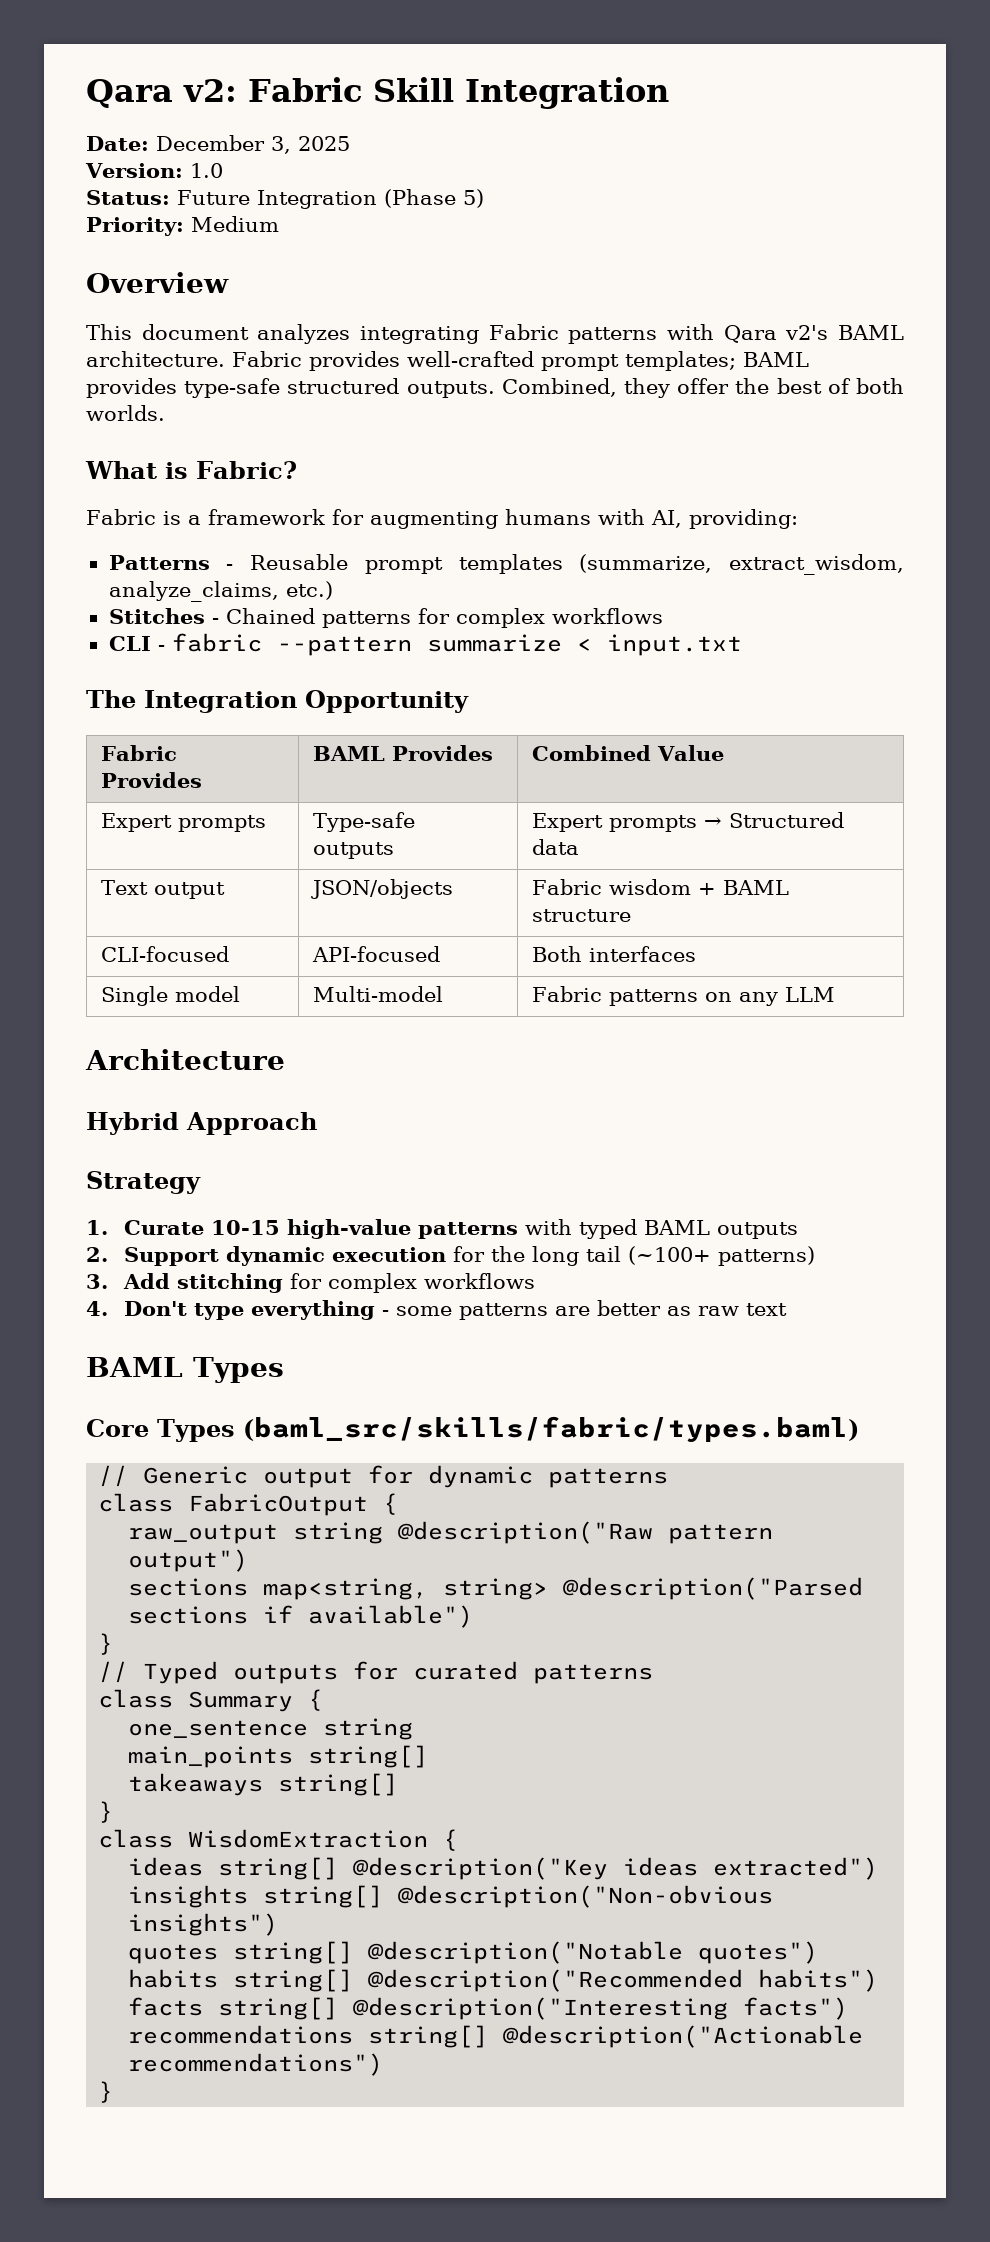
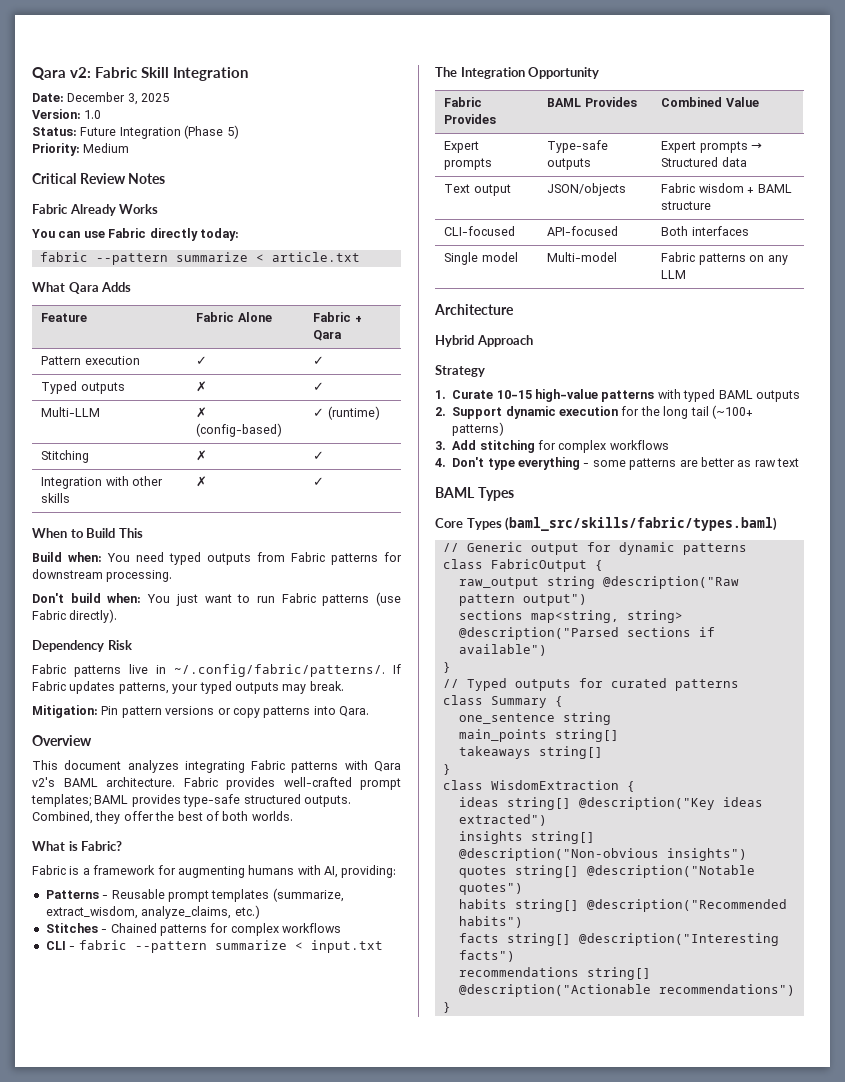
(279, 224) none -> [32,173,166,184] [32,204,159,216] [32,228,239,241] [39,252,360,265] [32,282,132,294] [41,313,88,322] [196,312,272,322] [313,312,362,322] [313,330,343,341] [41,356,140,365] [196,356,208,365] [313,356,325,365] [41,381,125,394] [196,381,208,392] [313,382,325,391] [41,407,101,417] [196,407,208,418] [196,423,283,437] [313,406,380,420] [41,450,90,463] [196,450,208,461] [313,451,325,460] [41,476,164,489] [41,493,71,503] [196,476,208,487] [313,477,325,486] [32,528,143,538] [32,552,402,565] [32,569,173,582] [32,592,401,606] [32,609,118,623] [32,640,132,652] [32,664,401,677] [32,681,344,694] [32,705,369,718] // Critical Review Notes // Fabric Already Works // You can use Fabric directly today: // fabric --pattern summarize < article.txt // What Qara Adds // Feature | Fabric Alone | Fabric + Qara // Pattern execution | ✓ | ✓ // Typed outputs | ✗ | ✓ // Multi-LLM | ✗ (config-based) | ✓ (runtime) // Stitching | ✗ | ✓ // Integration with other skills | ✗ | ✓ // When to Build This // Build when: You need typed outputs from Fabric patterns for downstream processing. // Don't build when: You just want to run Fabric patterns (use Fabric directly). // Dependency Risk // Fabric patterns live in ~/.config/fabric/patterns/. If Fabric updates patterns, your typed outputs may break. // Mitigation: Pin pattern versions or copy patterns into Qara.

